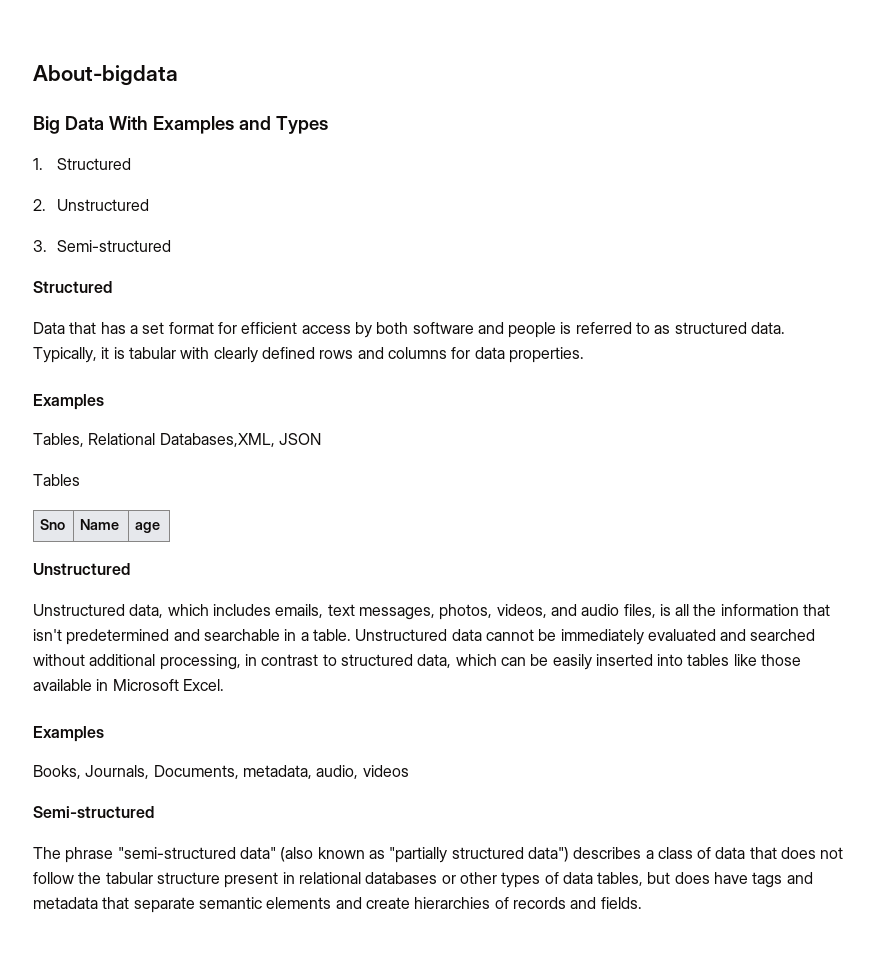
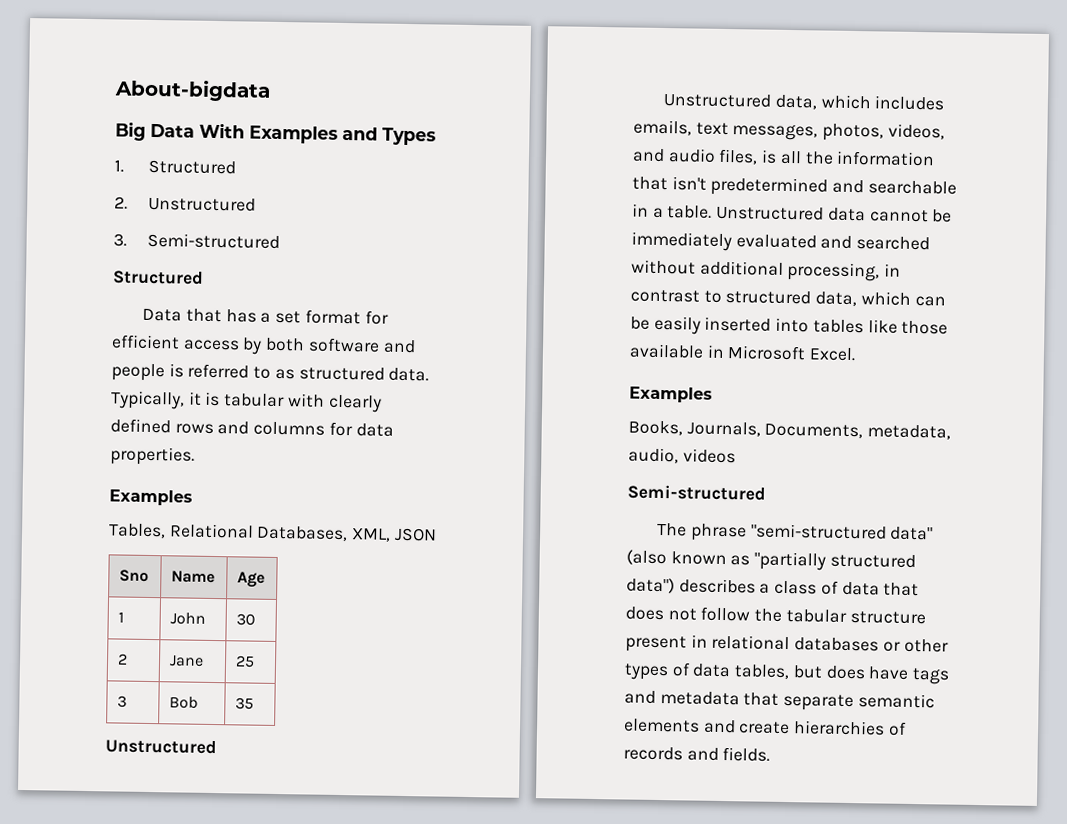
[159,433,275,447] Databases,XML, -> [256,525,392,542] Databases, XML,
[33,474,80,486] // Tables -> (437, 534) none
[135,522,161,533] age -> [237,571,266,588] [118,611,125,623] [170,612,207,625] [236,613,257,626] [117,653,129,665] [169,654,205,667] [235,655,256,668] [117,695,128,708] [169,696,199,709] [235,697,255,710] Age // 1 | John | 30 // 2 | Jane | 25 // 3 | Bob | 35

